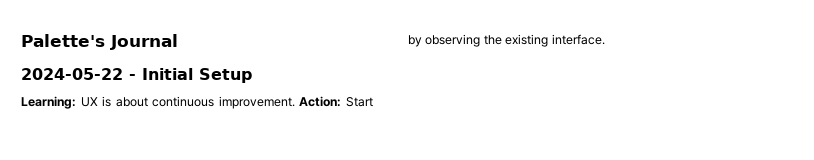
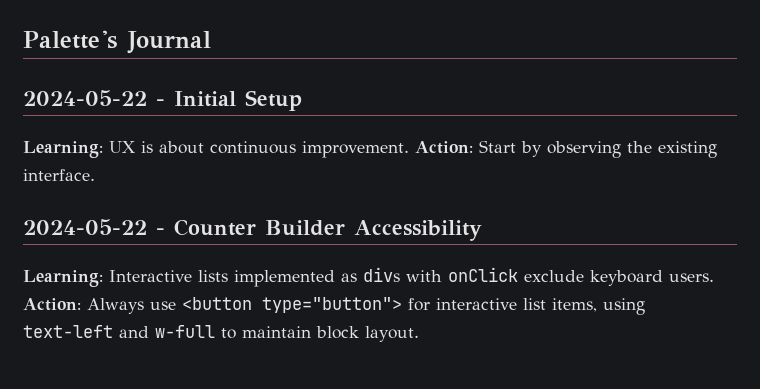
(605, 39) none -> [23,219,482,241] [23,267,714,287] [23,297,645,315] [23,325,419,342] // 2024-05-22 - Counter Builder Accessibility // Learning: Interactive lists implemented as divs with onClick exclude keyboard users. Action: Always use <button type="button"> for interactive list items, using text-left and w-full to maintain block layout.

